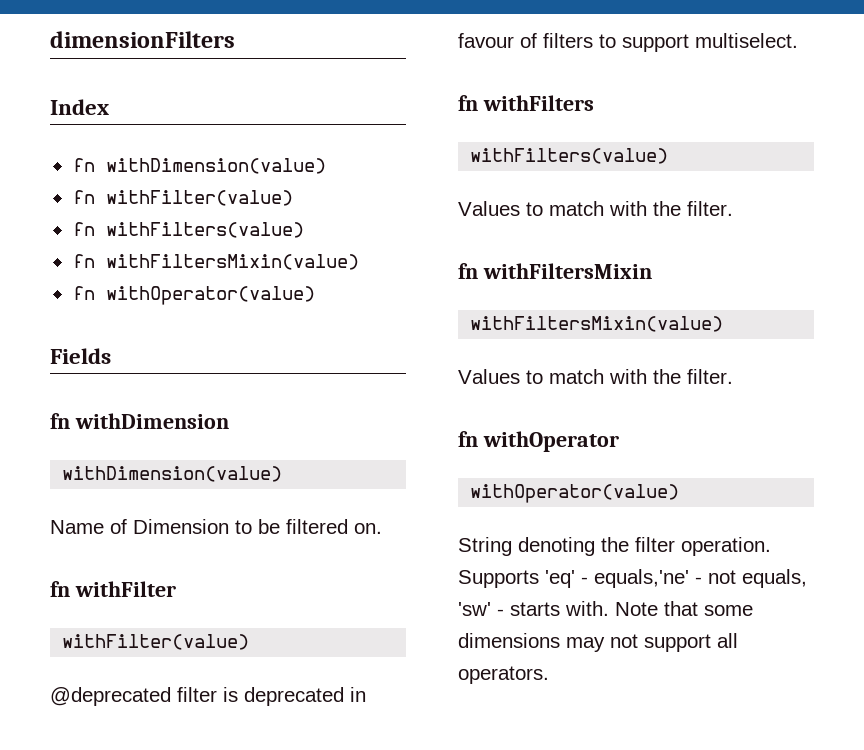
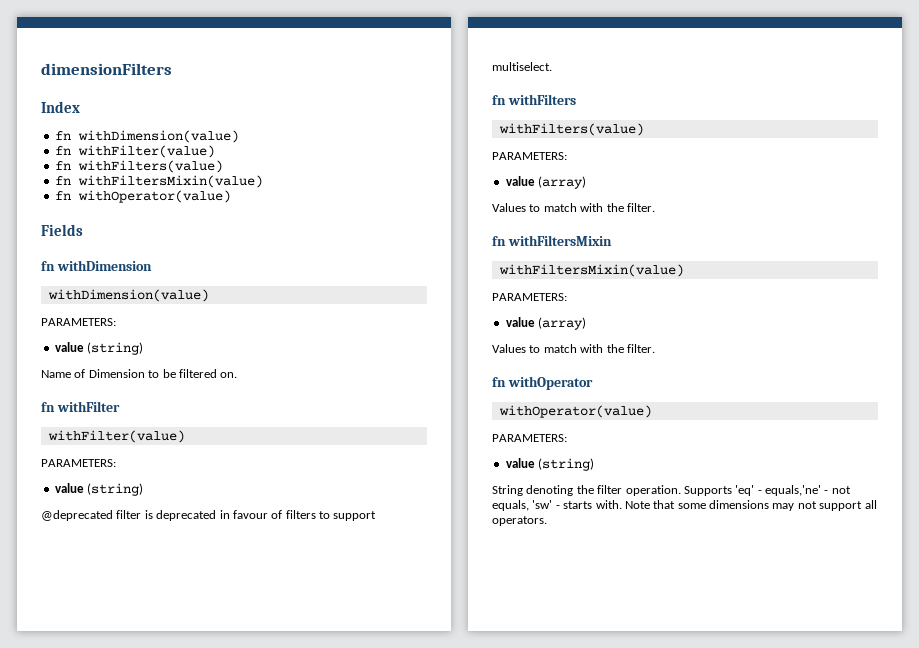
(283, 474) none -> [41,318,116,326] [54,342,144,355] // PARAMETERS: // value (string)
(250, 642) none -> [41,459,116,467] [54,483,144,496] // PARAMETERS: // value (string)
(669, 156) none -> [492,152,567,160] [505,176,587,189] // PARAMETERS: // value (array)
(724, 324) none -> [492,293,567,301] [505,317,587,330] // PARAMETERS: // value (array)
(680, 493) none -> [492,434,567,442] [505,458,595,471] // PARAMETERS: // value (string)

